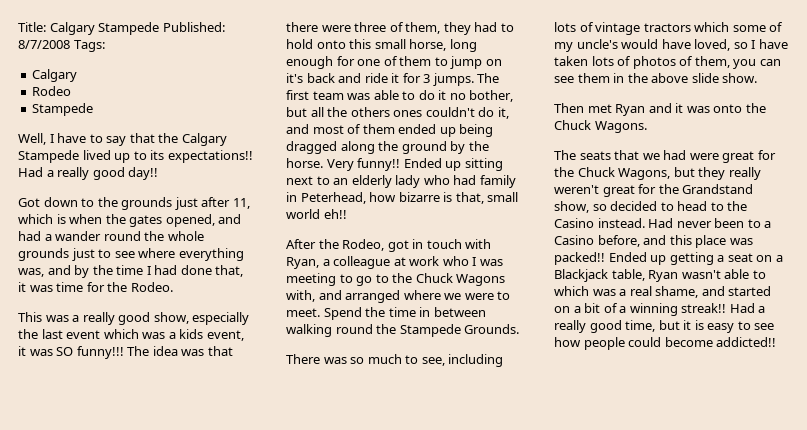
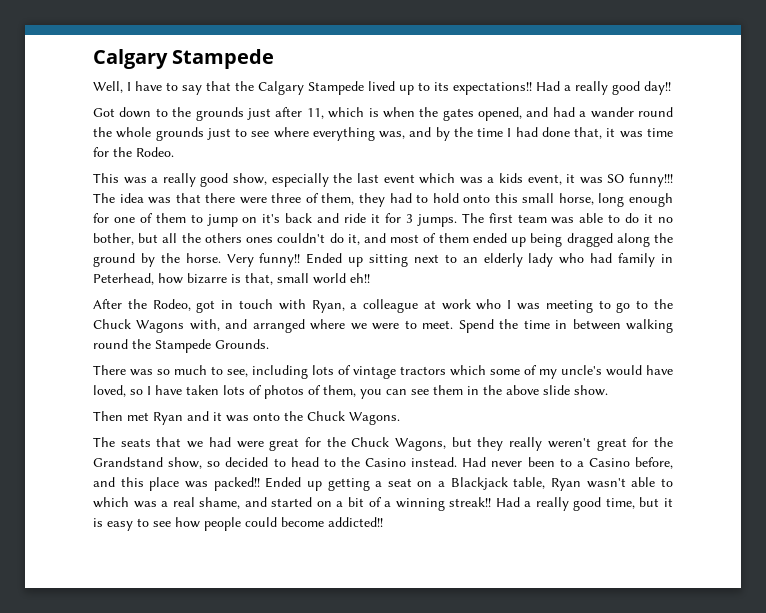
[18,22,225,35] [18,40,105,52] [32,69,78,82] [32,86,72,96] [32,103,94,116] Title: Calgary Stampede Published: 8/7/2008 Tags: // Calgary // Rodeo // Stampede -> [93,49,275,69] Calgary Stampede

